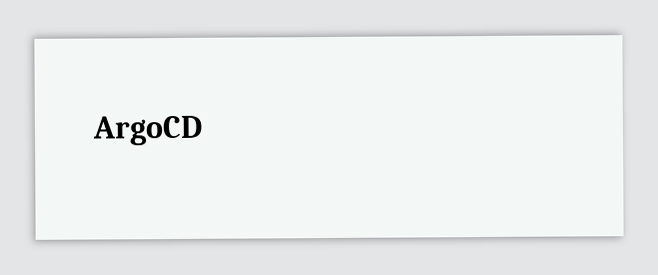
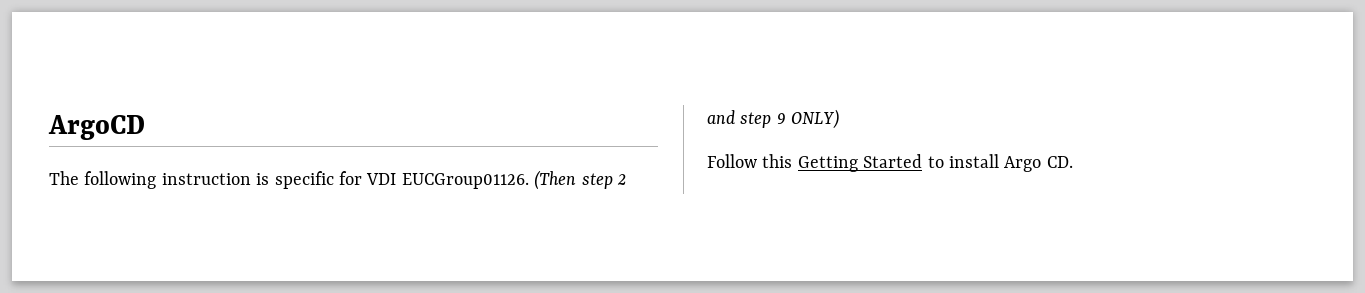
(203, 130) none -> [49,170,626,190] [707,109,840,129] [707,154,1073,172] // The following instruction is specific for VDI EUCGroup01126. (Then step 2 and step 9 ONLY) // Follow this Getting Started to install Argo CD.

